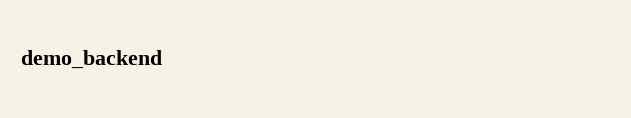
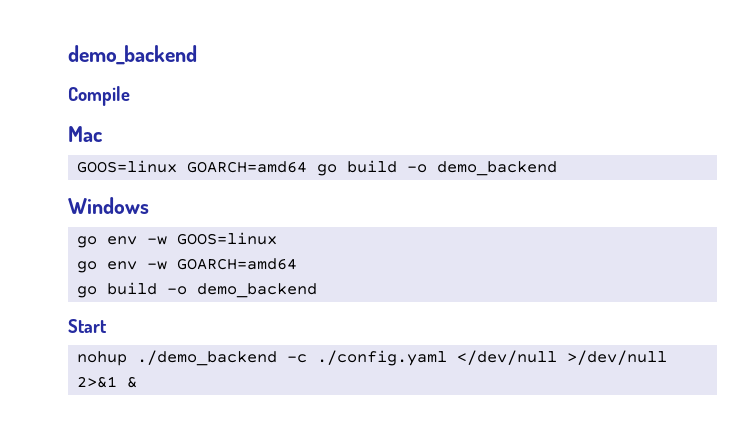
[21,50,162,69] demo_backend -> [68,45,197,65] [68,86,130,106] [68,126,102,142] [76,160,557,176] [68,197,149,214] [76,232,277,248] [76,258,297,273] [76,282,317,298] [68,319,107,333] [76,350,667,366] [76,376,137,388] demo_backend // Compile // Mac // GOOS=linux GOARCH=amd64 go build -o demo_backend // Windows // go env -w GOOS=linux // go env -w GOARCH=amd64 // go build -o demo_backend // Start // nohup ./demo_backend -c ./config.yaml </dev/null >/dev/null 2>&1 &

